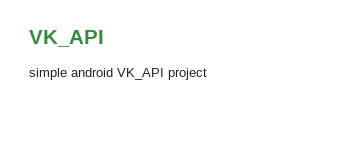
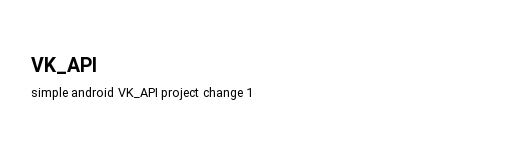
(207, 74) none -> [202,87,253,100] change 1

